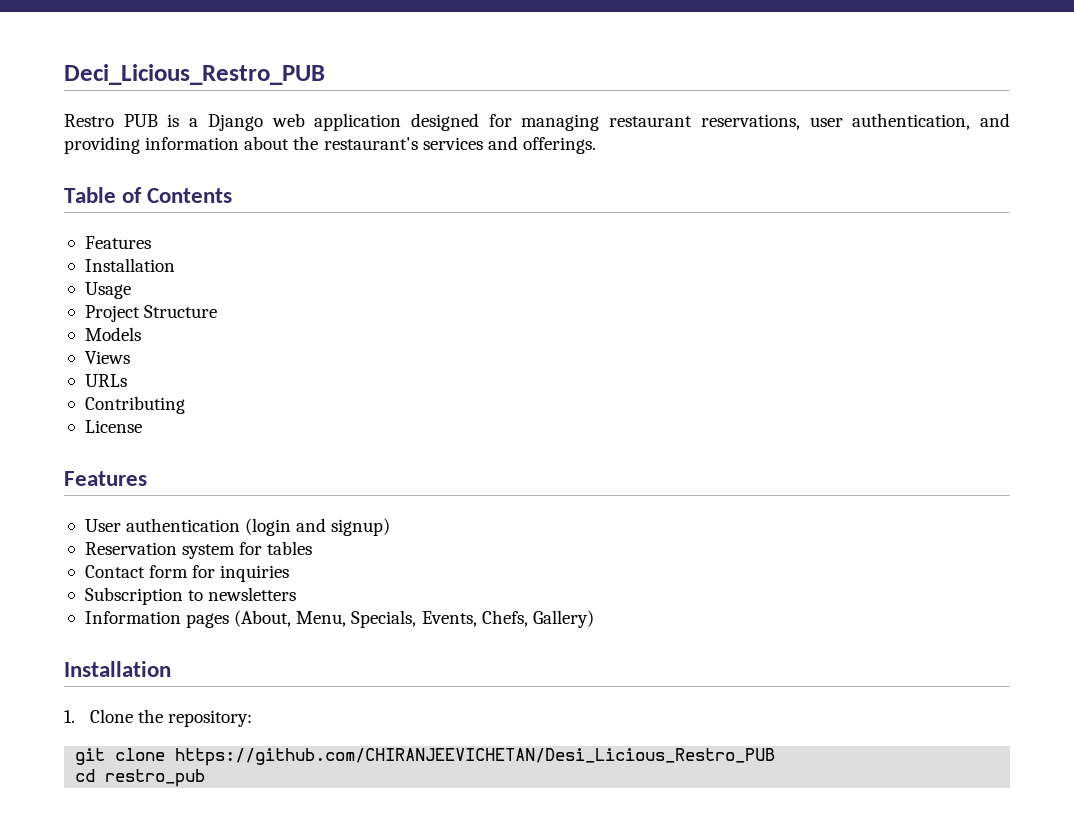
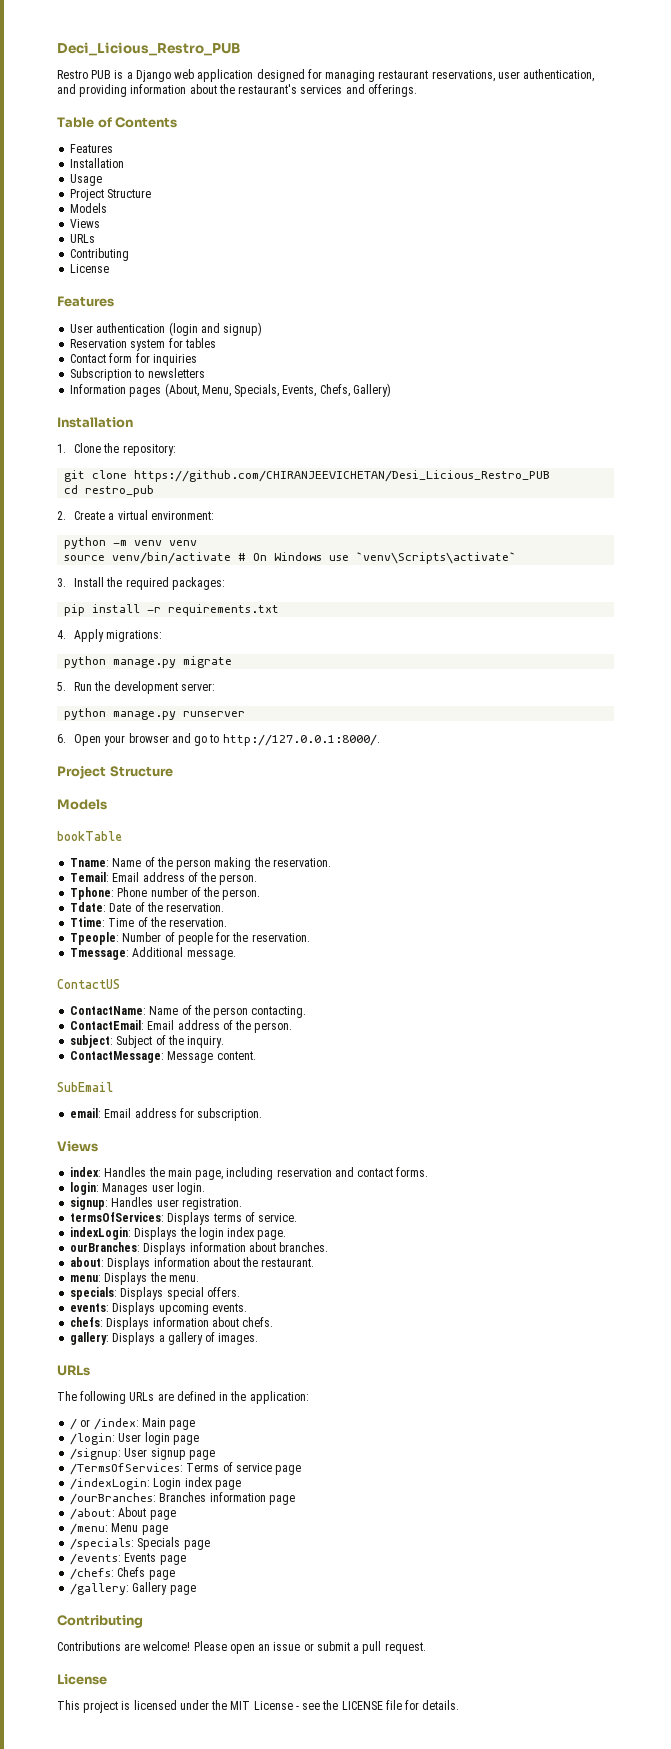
(206, 778) none -> [57,510,214,520] [64,537,198,549] [64,552,517,564] [57,577,225,590] [64,604,280,616] [57,629,163,642] [64,656,233,668] [57,681,215,694] [64,708,246,720] [57,733,380,746] [57,765,173,779] [57,799,107,810] [57,831,122,841] [70,857,331,870] [70,872,258,885] [70,887,261,900] [70,902,225,912] [70,917,228,927] [70,932,310,945] [70,947,236,960] [57,979,120,989] [70,1005,307,1018] [70,1020,293,1033] [70,1035,225,1048] [70,1051,256,1063] [57,1082,113,1092] [70,1108,263,1121] [57,1141,98,1152] [70,1167,429,1180] [70,1182,205,1195] [70,1197,242,1210] [70,1212,298,1225] [70,1227,287,1240] [70,1242,329,1255] [70,1257,315,1270] [70,1272,199,1285] [70,1287,240,1300] [70,1302,247,1315] [70,1317,274,1330] [70,1332,259,1345] [57,1365,90,1376] [57,1391,309,1404] [70,1418,196,1430] [70,1432,199,1445] [70,1448,215,1460] [70,1462,302,1475] [70,1477,241,1490] [70,1492,295,1505] [70,1507,176,1520] [70,1523,168,1535] [70,1537,210,1550] [70,1553,186,1565] [70,1567,175,1580] [70,1582,196,1595] [57,1615,143,1628] [57,1641,426,1654] [57,1674,107,1685] [57,1700,460,1713] // 2. Create a virtual environment: // python -m venv venv // source venv/bin/activate # On Windows use `venv\Scripts\activate` // 3. Install the required packages: // pip install -r requirements.txt // 4. Apply migrations: // python manage.py migrate // 5. Run the development server: // python manage.py runserver // 6. Open your browser and go to http://127.0.0.1:8000/. // Project Structure // Models // bookTable // Tname: Name of the person making the reservation. // Temail: Email address of the person. // Tphone: Phone number of the person. // Tdate: Date of the reservation. // Ttime: Time of the reservation. // Tpeople: Number of people for the reservation. // Tmessage: Additional message. // ContactUS // ContactName: Name of the person contacting. // ContactEmail: Email address of the person. // subject: Subject of the inquiry. // ContactMessage: Message content. // SubEmail // email: Email address for subscription. // Views // index: Handles the main page, including reservation and contact forms. // login: Manages user login. // signup: Handles user registration. // termsOfServices: Displays terms of service. // indexLogin: Displays the login index page. // ourBranches: Displays information about branches. // about: Displays information about the restaurant. // menu: Displays the menu. // specials: Displays special offers. // events: Displays upcoming events. // chefs: Displays information about chefs. // gallery: Displays a gallery of images. // URLs // The following URLs are defined in the application: // / or /index: Main page // /login: User login page // /signup: User signup page // /TermsOfServices: Terms of service page // /indexLogin: Login index page // /ourBranches: Branches information page // /about: About page // /menu: Menu page // /specials: Specials page // /events: Events page // /chefs: Chefs page // /gallery: Gallery page // Contributing // Contributions are welcome! Please open an issue or submit a pull request. // License // This project is licensed under the MIT License - see the LICENSE file for details.

